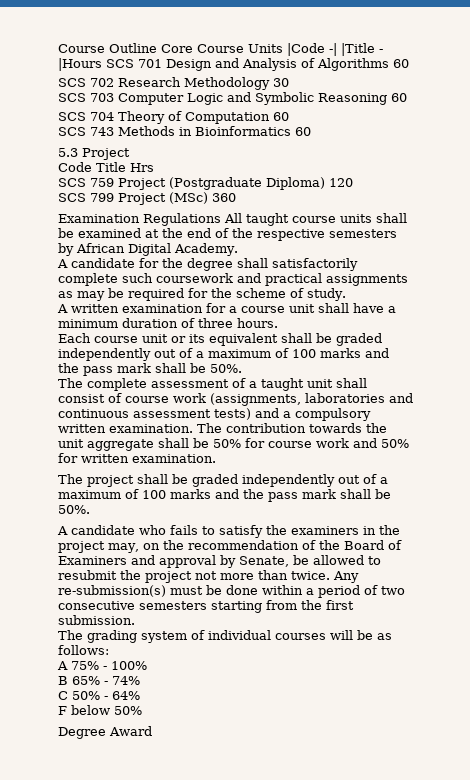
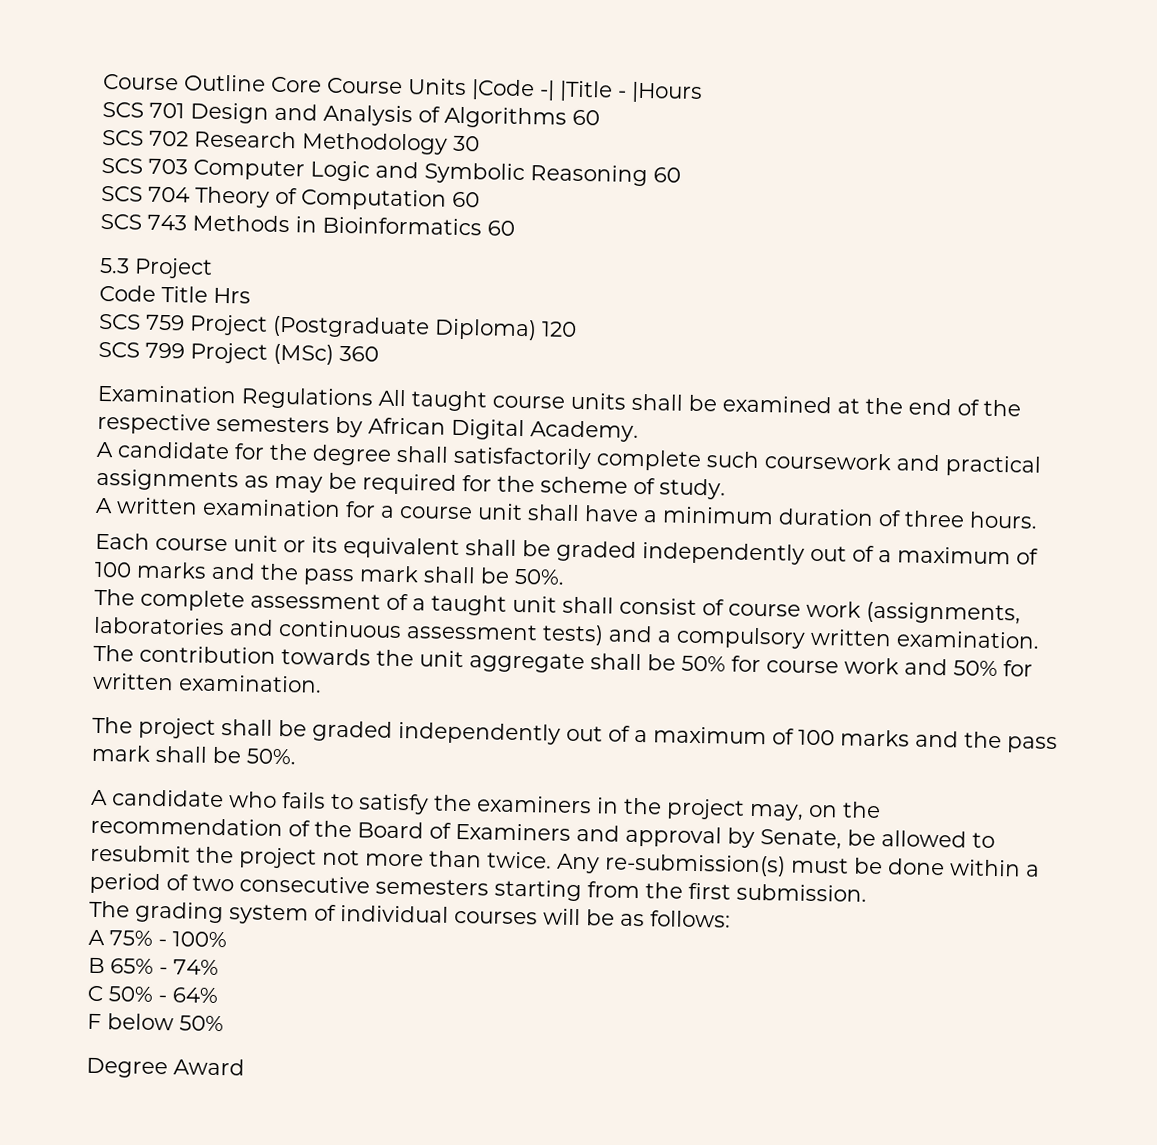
(102, 64) none -> (703, 92) //

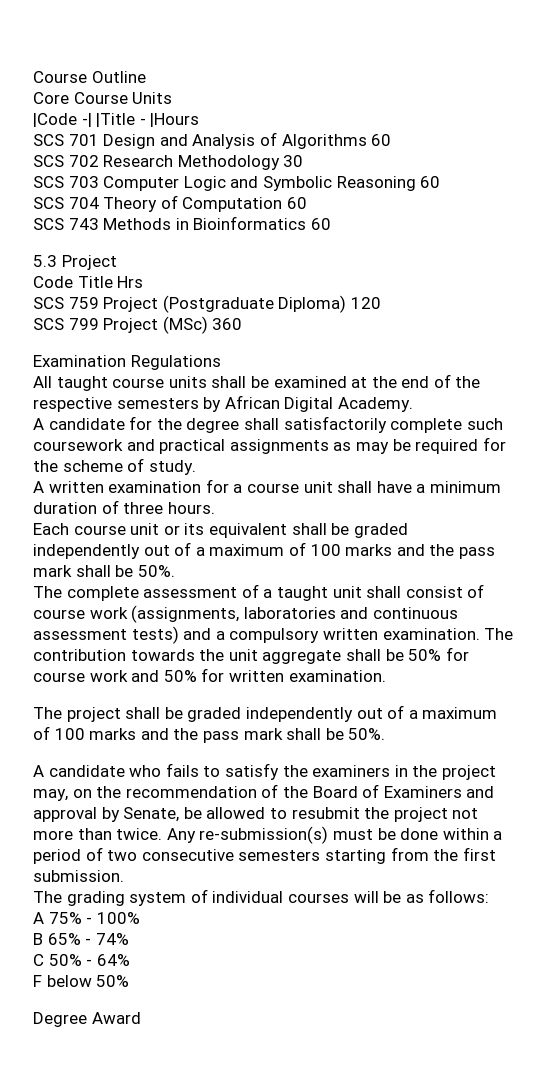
(266, 83) none -> (146, 77) //
(467, 87) none -> (173, 98) //
(374, 398) none -> (221, 362) //

